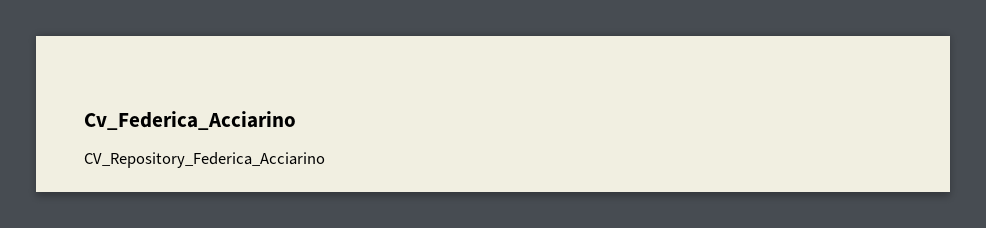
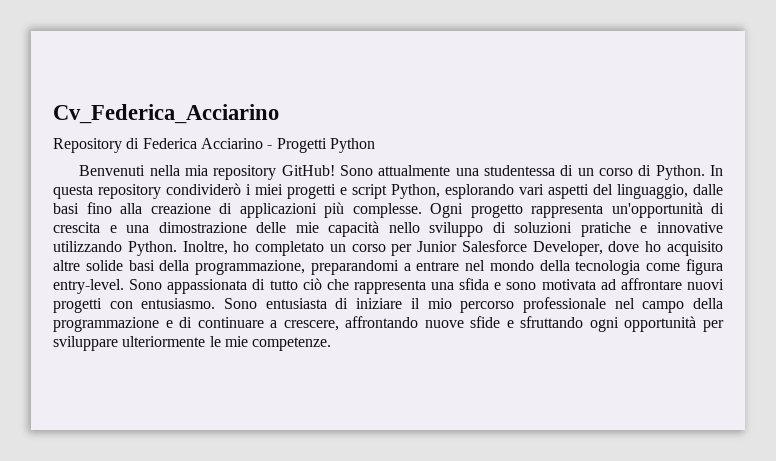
[84,152,325,168] CV_Repository_Federica_Acciarino -> [53,138,375,153] [79,165,723,180] [53,183,723,199] [53,202,724,218] [53,221,724,237] [53,240,723,256] [53,259,723,275] [53,278,724,294] [53,297,724,313] [53,316,725,332] [53,336,332,351] Repository di Federica Acciarino - Progetti Python // Benvenuti nella mia repository GitHub! Sono attualmente una studentessa di un corso di Python. In questa repository condividerò i miei progetti e script Python, esplorando vari aspetti del linguaggio, dalle basi fino alla creazione di applicazioni più complesse. Ogni progetto rappresenta un'opportunità di crescita e una dimostrazione delle mie capacità nello sviluppo di soluzioni pratiche e innovative utilizzando Python. Inoltre, ho completato un corso per Junior Salesforce Developer, dove ho acquisito altre solide basi della programmazione, preparandomi a entrare nel mondo della tecnologia come figura entry-level. Sono appassionata di tutto ciò che rappresenta una sfida e sono motivata ad affrontare nuovi progetti con entusiasmo. Sono entusiasta di iniziare il mio percorso professionale nel campo della programmazione e di continuare a crescere, affrontando nuove sfide e sfruttando ogni opportunità per sviluppare ulteriormente le mie competenze.

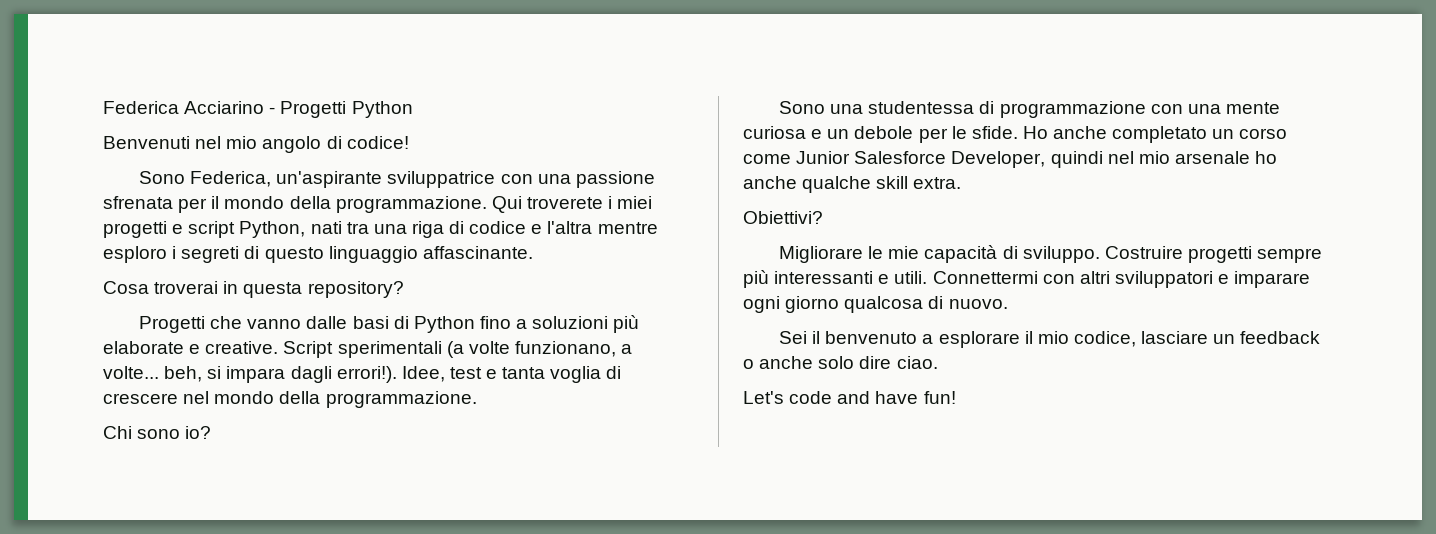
[53,104,279,124] [53,138,140,153] Cv_Federica_Acciarino // Repository di -> (103, 107) none
[149,165,723,180] [53,183,241,199] nella mia repository GitHub! Sono attualmente una studentessa di un corso di Python. In questa repository condividerò -> [195,136,409,153] [139,171,655,188] [103,196,603,213] nel mio angolo di codice! // Sono Federica, un'aspirante sviluppatrice con una passione sfrenata per il mondo della programmazione. Qui troverete
[445,184,723,199] [53,202,724,218] [53,221,724,237] [53,241,250,256] esplorando vari aspetti del linguaggio, dalle basi fino alla creazione di applicazioni più complesse. Ogni progetto rappresenta un'opportunità di crescita e una dimostrazione delle mie capacità nello sviluppo di soluzioni pratiche e innovative utilizzando Python. Inoltre, ho -> [310,221,658,238] [103,246,533,263] [103,281,404,298] [139,315,640,333] [103,341,633,358] [103,366,622,383] [103,391,477,408] [103,426,212,439] [779,101,1280,118] [743,126,1108,143] nati tra una riga di codice e l'altra mentre esploro i segreti di questo linguaggio affascinante. // Cosa troverai in questa repository? // Progetti che vanno dalle basi di Python fino a soluzioni più elaborate e creative. Script sperimentali (a volte funzionano, a volte... beh, si impara dagli errori!). Idee, test e tanta voglia di crescere nel mondo della programmazione. // Chi sono io? // Sono una studentessa di programmazione con una mente curiosa e un debole per le sfide. Ho anche
[391,244,413,256] per -> [743,154,791,164] come
[608,241,723,256] [53,259,723,275] [53,278,724,294] [53,297,724,313] [53,316,725,332] [53,336,332,351] dove ho acquisito altre solide basi della programmazione, preparandomi a entrare nel mondo della tecnologia come figura entry-level. Sono appassionata di tutto ciò che rappresenta una sfida e sono motivata ad affrontare nuovi progetti con entusiasmo. Sono entusiasta di iniziare il mio percorso professionale nel campo della programmazione e di continuare a crescere, affrontando nuove sfide e sfruttando ogni opportunità per sviluppare ulteriormente le mie competenze. -> [1050,151,1278,168] [743,176,962,193] [743,211,823,224] [779,245,1323,263] [743,270,1311,288] [743,296,1008,313] [779,331,1321,348] [743,356,938,369] [743,391,956,404] quindi nel mio arsenale ho anche qualche skill extra. // Obiettivi? // Migliorare le mie capacità di sviluppo. Costruire progetti sempre più interessanti e utili. Connettermi con altri sviluppatori e imparare ogni giorno qualcosa di nuovo. // Sei il benvenuto a esplorare il mio codice, lasciare un feedback o anche solo dire ciao. // Let's code and have fun!

